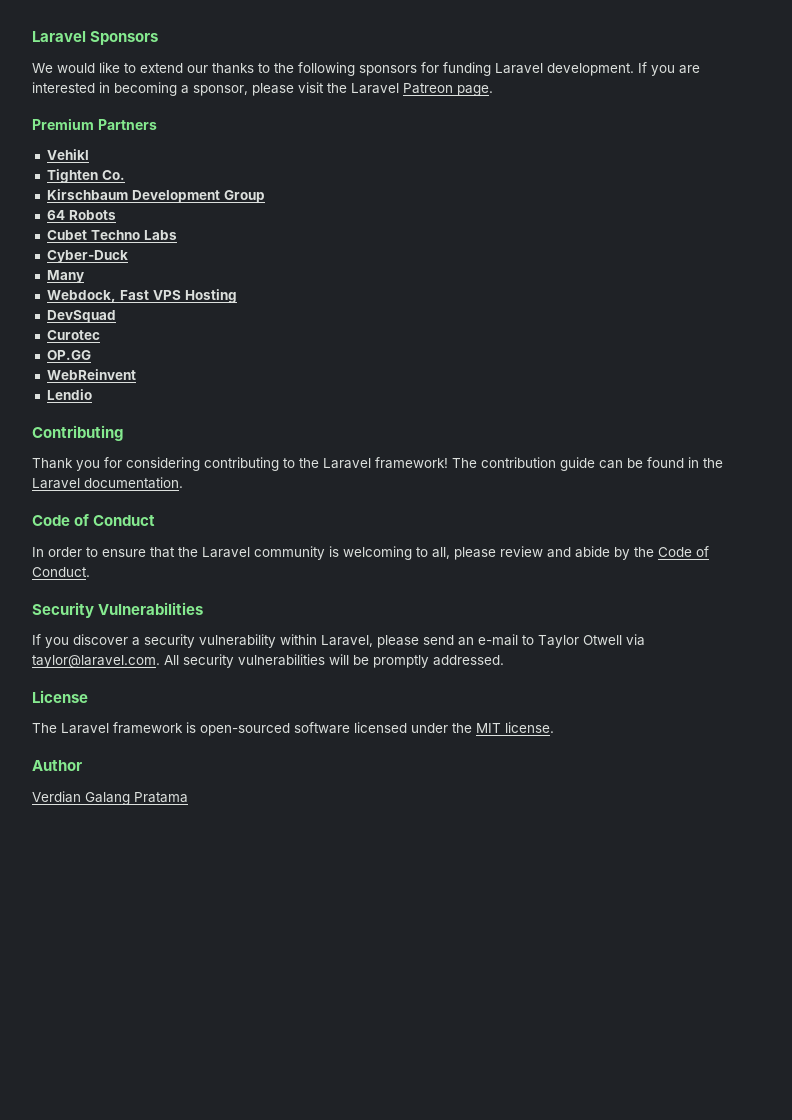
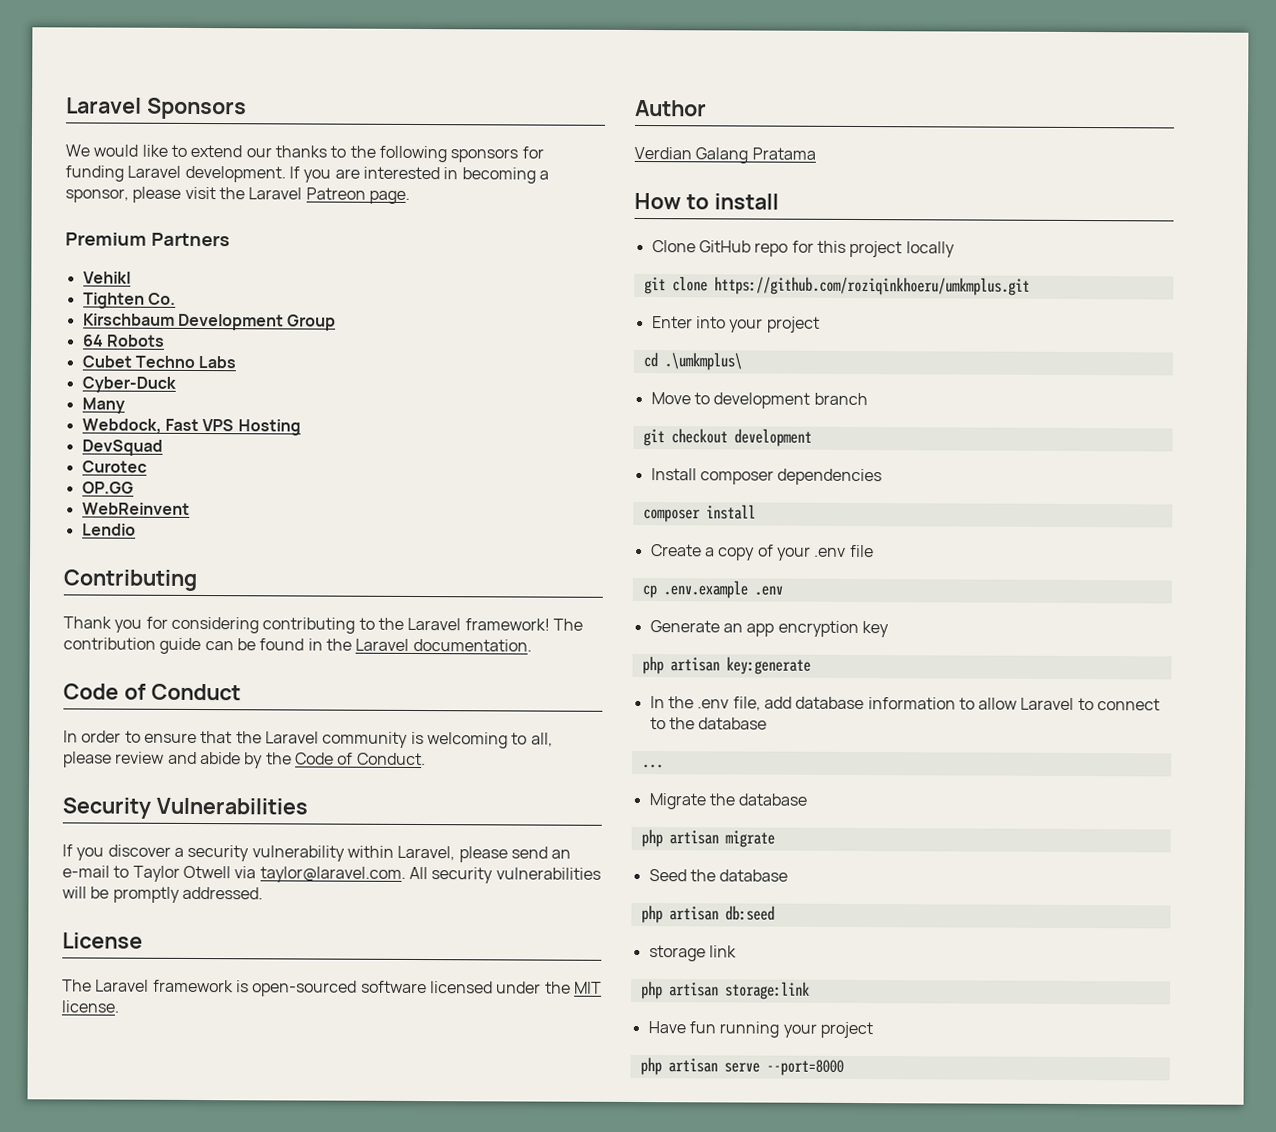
(188, 797) none -> [634,192,779,210] [651,240,955,258] [643,276,1030,296] [651,316,820,333] [642,352,742,371] [650,392,868,409] [642,428,812,447] [650,468,883,486] [642,504,756,523] [650,544,874,561] [641,580,783,599] [649,620,889,638] [641,656,811,675] [649,696,1161,711] [649,717,768,730] [641,764,664,769] [648,793,808,810] [640,829,775,848] [648,869,789,882] [640,905,775,924] [648,945,737,962] [640,981,810,1000] [647,1021,873,1039] [639,1057,844,1076] // How to install // Clone GitHub repo for this project locally // git clone https://github.com/roziqinkhoeru/umkmplus.git // Enter into your project // cd .\umkmplus\ // Move to development branch // git checkout development // Install composer dependencies // composer install // Create a copy of your .env file // cp .env.example .env // Generate an app encryption key // php artisan key:generate // In the .env file, add database information to allow Laravel to connect to the database // ... // Migrate the database // php artisan migrate // Seed the database // php artisan db:seed // storage link // php artisan storage:link // Have fun running your project // php artisan serve --port=8000

